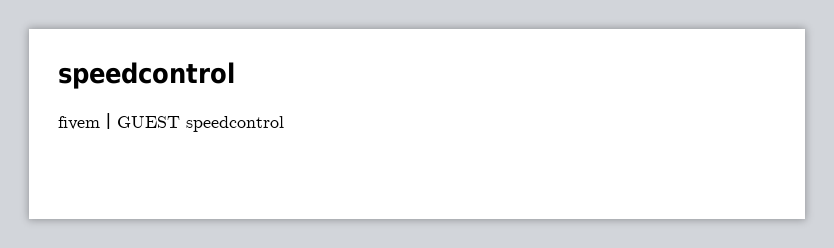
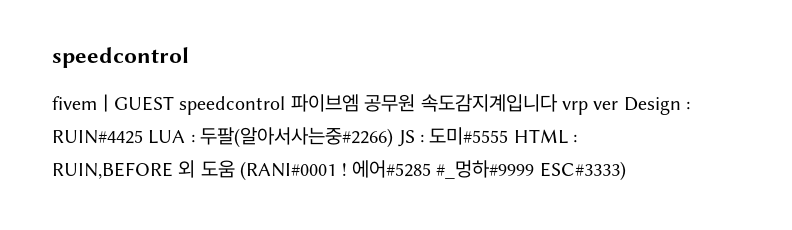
(284, 124) none -> [290,94,691,115] [52,127,578,148] [52,160,626,181] 파이브엠 공무원 속도감지계입니다 vrp ver Design : RUIN#4425 LUA : 두팔(알아서사는중#2266) JS : 도미#5555 HTML : RUIN,BEFORE 외 도움 (RANI#0001 ! 에어#5285 #_멍하#9999 ESC#3333)

